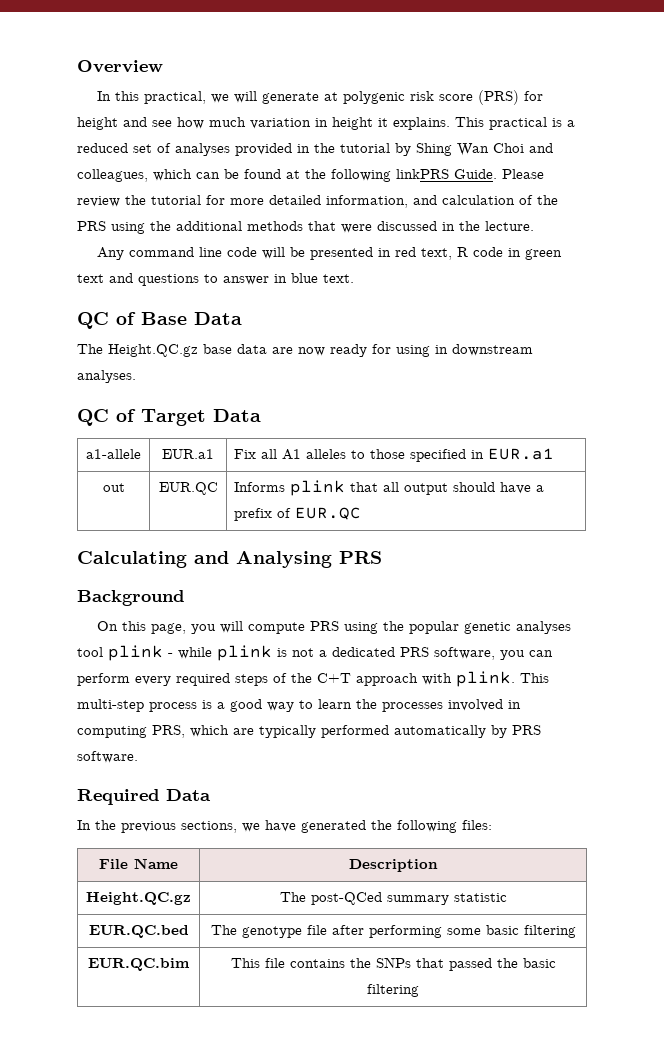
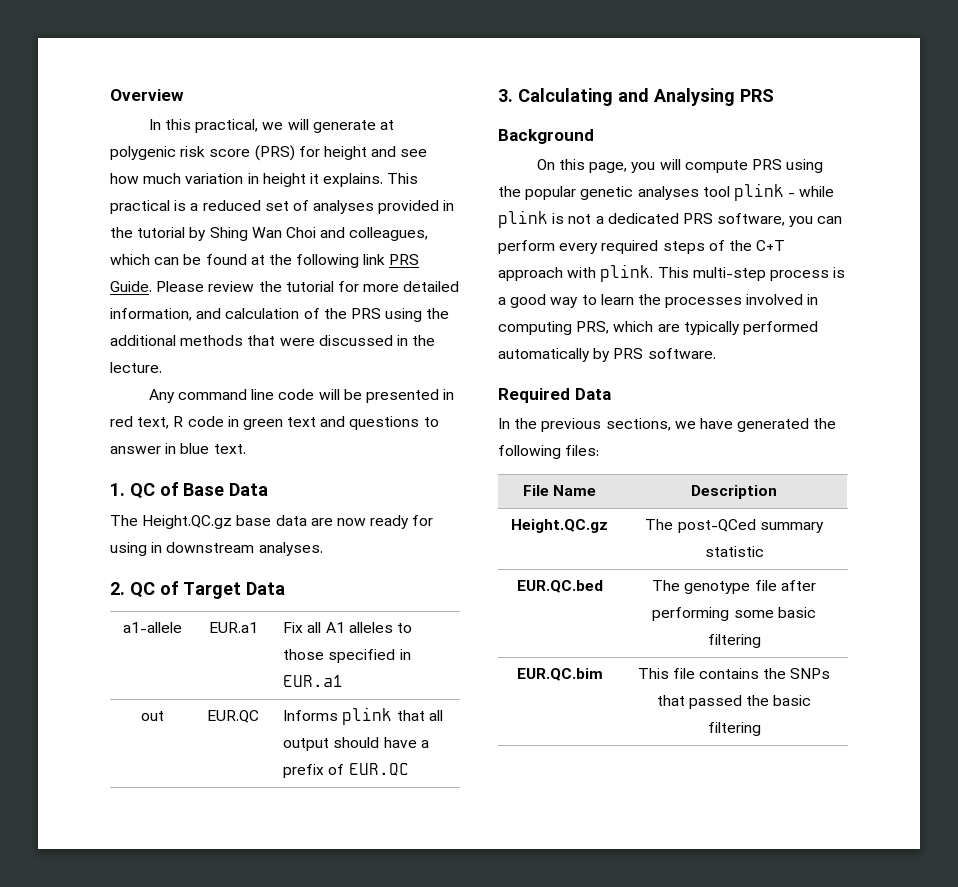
[396,169,449,179] linkPRS -> [363,254,420,265] link PRS
(354, 278) none -> [110,483,125,496] 1.
(136, 376) none -> [110,582,125,595] 2.
(362, 513) none -> [498,89,513,102] 3.

